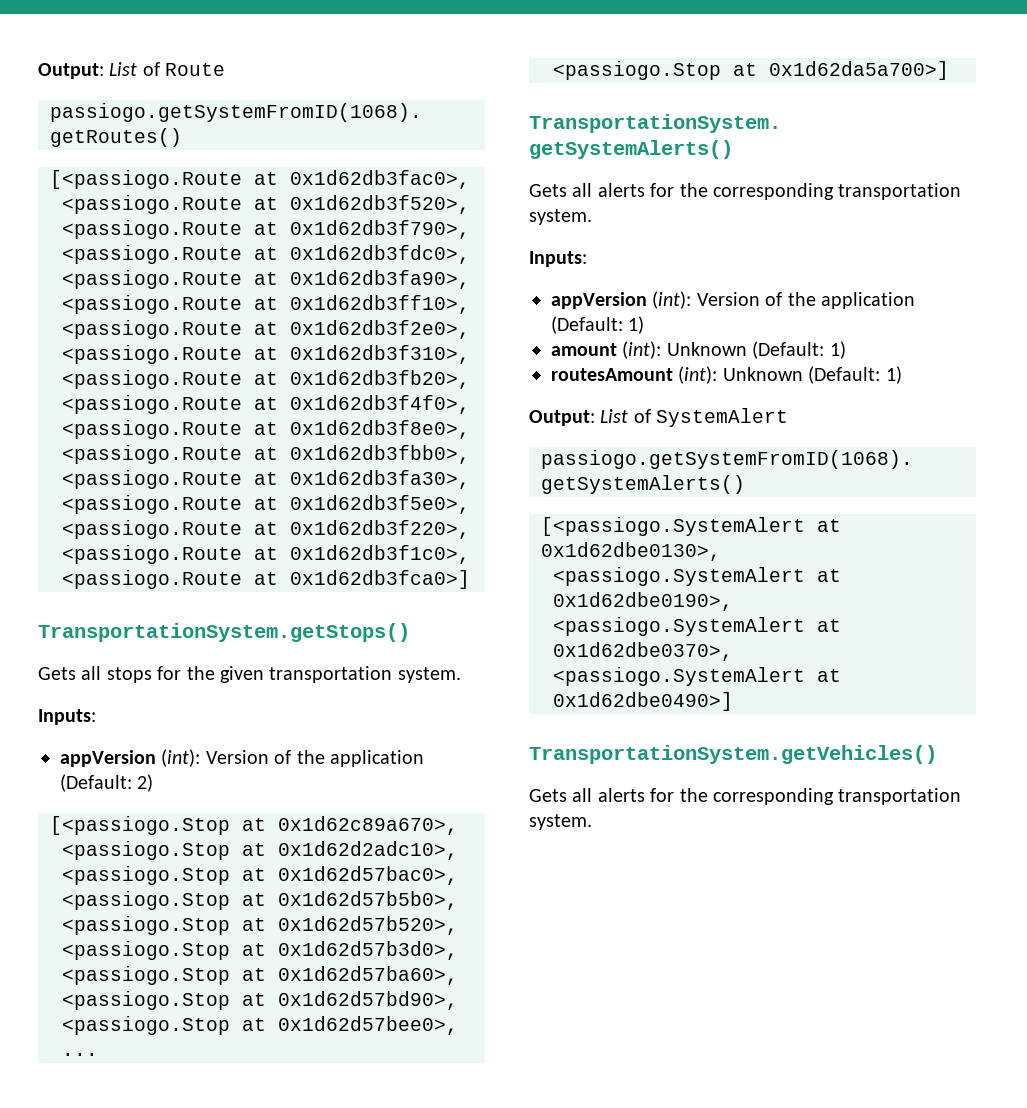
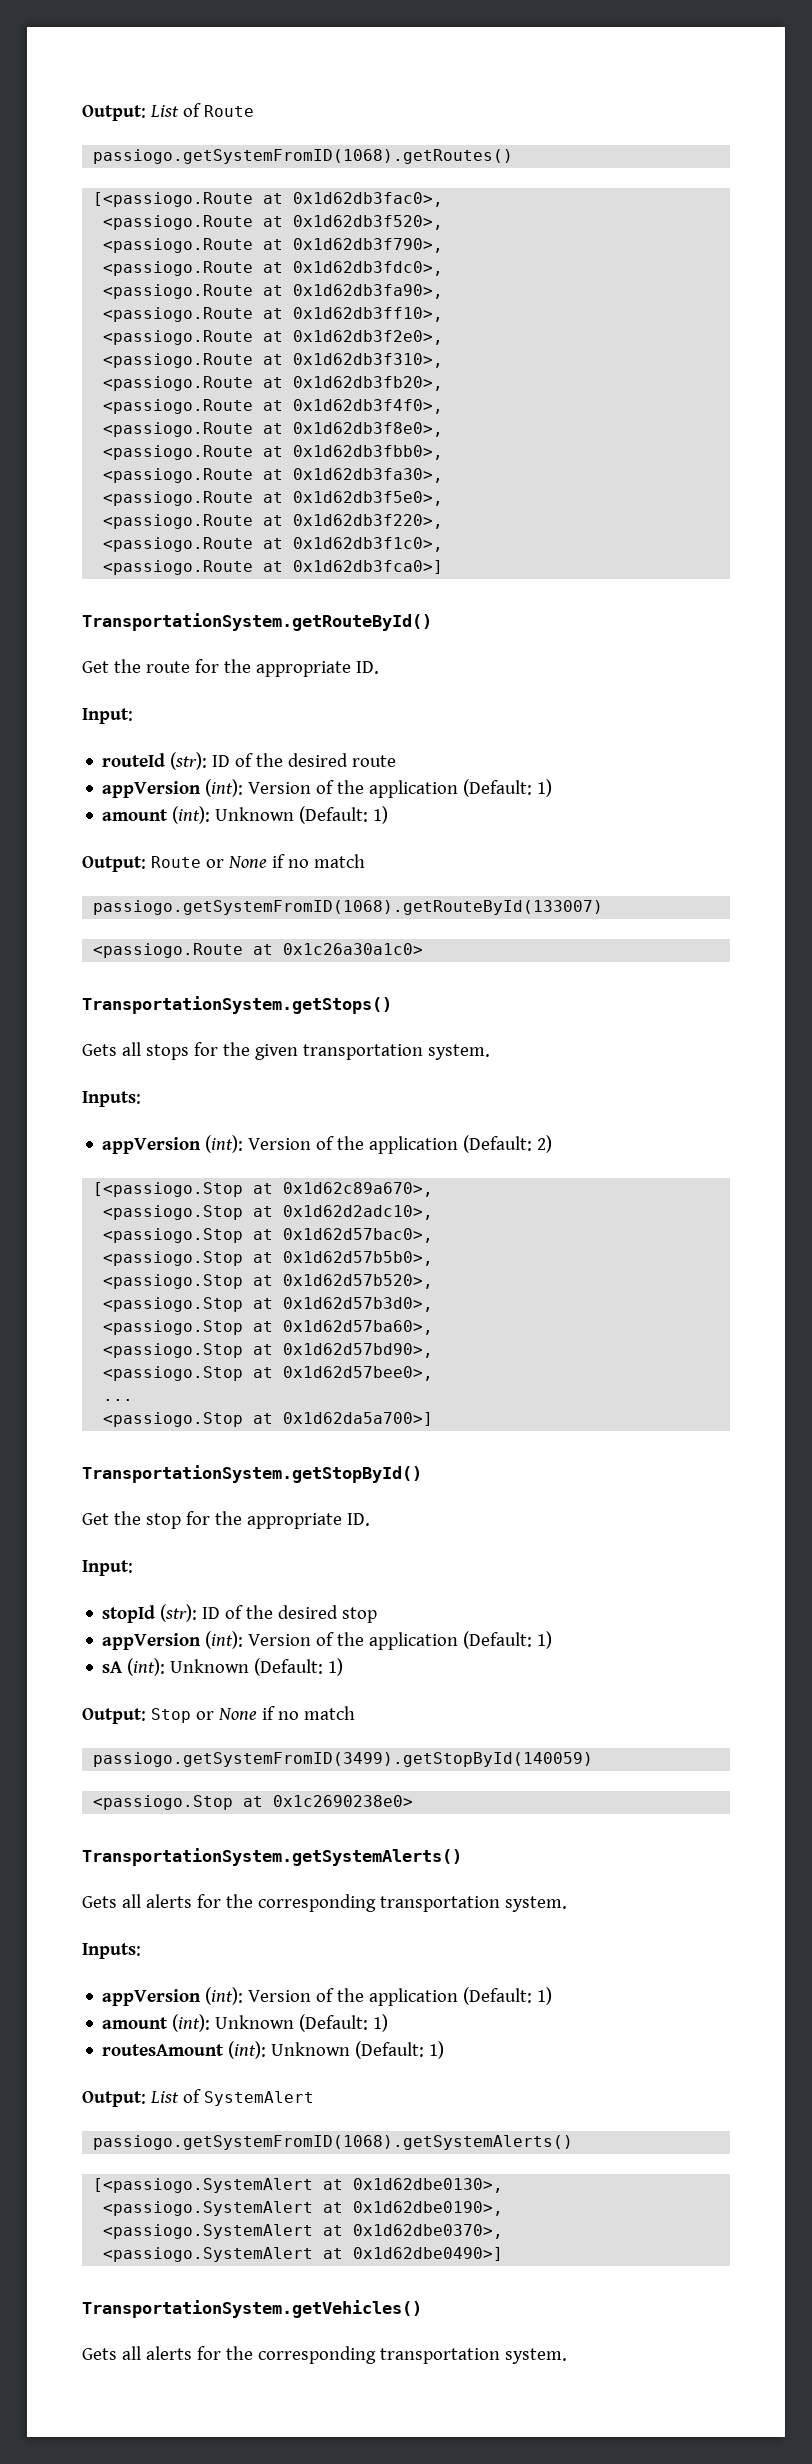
(470, 579) none -> [82,613,432,631] [82,659,379,677] [82,708,133,724] [102,752,397,770] [102,779,553,798] [102,806,389,824] [82,854,365,872] [93,900,604,915] [93,943,424,958] // TransportationSystem.getRouteById() // Get the route for the appropriate ID. // Input: // routeId (str): ID of the desired route // appVersion (int): Version of the application (Default: 1) // amount (int): Unknown (Default: 1) // Output: Route or None if no match // passiogo.getSystemFromID(1068).getRouteById(133007) // <passiogo.Route at 0x1c26a30a1c0>
(949, 70) none -> [82,1465,422,1483] [82,1511,370,1529] [82,1560,133,1576] [102,1604,378,1623] [102,1631,553,1650] [102,1658,344,1676] [82,1706,355,1724] [93,1752,594,1767] [93,1795,414,1810] // TransportationSystem.getStopById() // Get the stop for the appropriate ID. // Input: // stopId (str): ID of the desired stop // appVersion (int): Version of the application (Default: 1) // sA (int): Unknown (Default: 1) // Output: Stop or None if no match // passiogo.getSystemFromID(3499).getStopById(140059) // <passiogo.Stop at 0x1c2690238e0>

